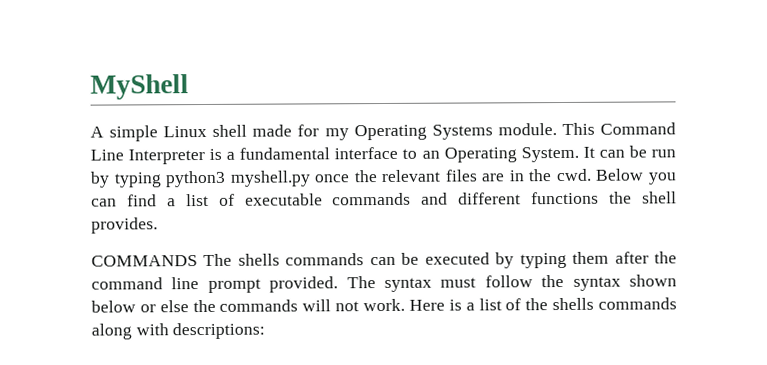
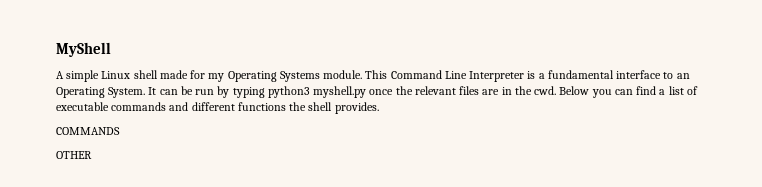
[203,251,677,269] [91,274,677,293] [91,297,678,313] [91,322,266,340] The shells commands can be executed by typing them after the command line prompt provided. The syntax must follow the syntax shown below or else the commands will not work. Here is a list of the shells commands along with descriptions: -> [56,151,92,159] // OTHER

